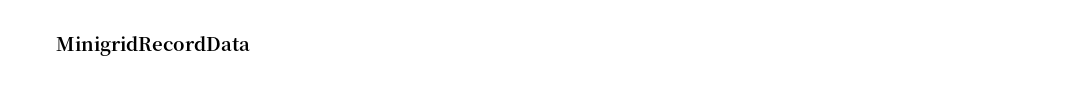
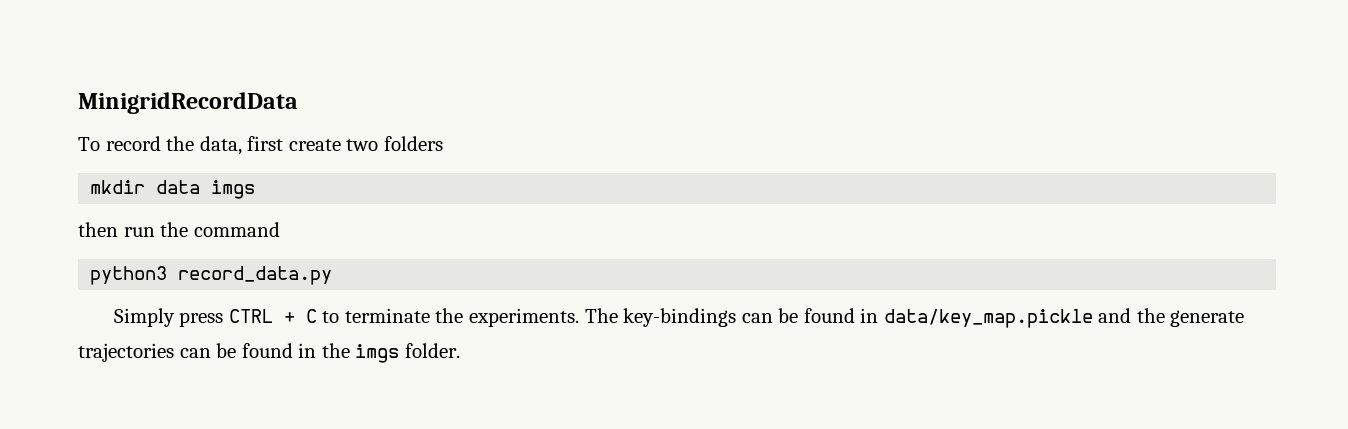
(250, 46) none -> [78,136,443,155] [90,180,256,199] [78,222,280,237] [90,266,333,285] [113,308,1245,328] [78,343,460,363] // To record the data, first create two folders // mkdir data imgs // then run the command // python3 record_data.py // Simply press CTRL + C to terminate the experiments. The key-bindings can be found in data/key_map.pickle and the generate trajectories can be found in the imgs folder.

